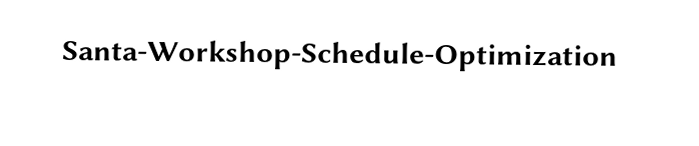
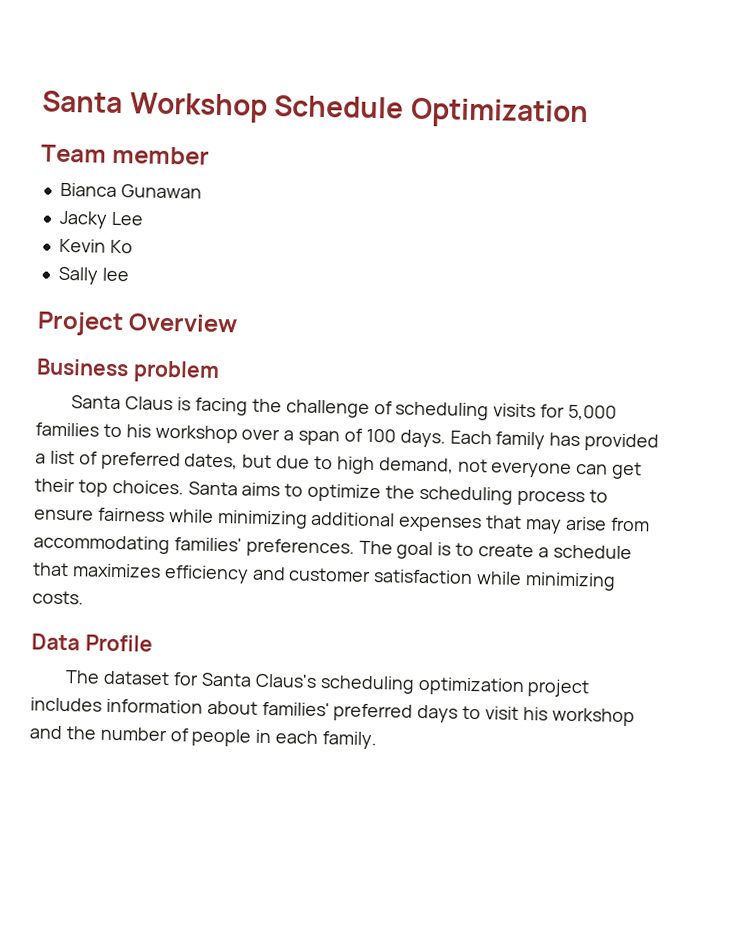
[62,38,618,73] Santa-Workshop-Schedule-Optimization -> [42,90,589,130] [41,144,211,165] [59,182,202,199] [58,210,144,229] [58,238,133,254] [57,266,129,285] [37,311,239,337] [36,358,220,384] [71,395,618,421] [35,422,660,452] [35,450,643,480] [34,478,608,507] [34,507,650,534] [33,534,632,560] [32,562,617,591] [32,590,84,605] [31,633,153,652] [65,670,591,698] [30,697,635,727] [29,725,378,750] Santa Workshop Schedule Optimization // Team member // Bianca Gunawan // Jacky Lee // Kevin Ko // Sally lee // Project Overview // Business problem // Santa Claus is facing the challenge of scheduling visits for 5,000 families to his workshop over a span of 100 days. Each family has provided a list of preferred dates, but due to high demand, not everyone can get their top choices. Santa aims to optimize the scheduling process to ensure fairness while minimizing additional expenses that may arise from accommodating families' preferences. The goal is to create a schedule that maximizes efficiency and customer satisfaction while minimizing costs. // Data Profile // The dataset for Santa Claus's scheduling optimization project includes information about families' preferred days to visit his workshop and the number of people in each family.

